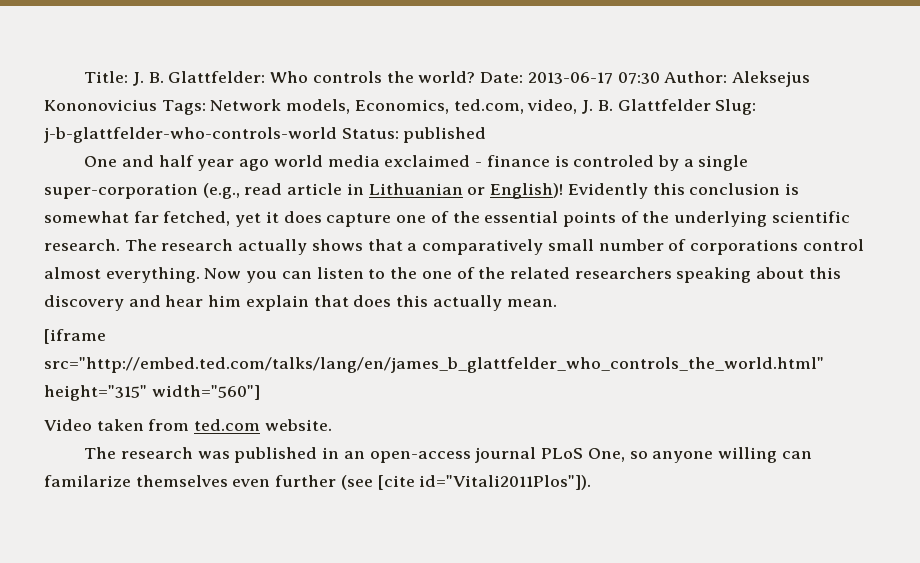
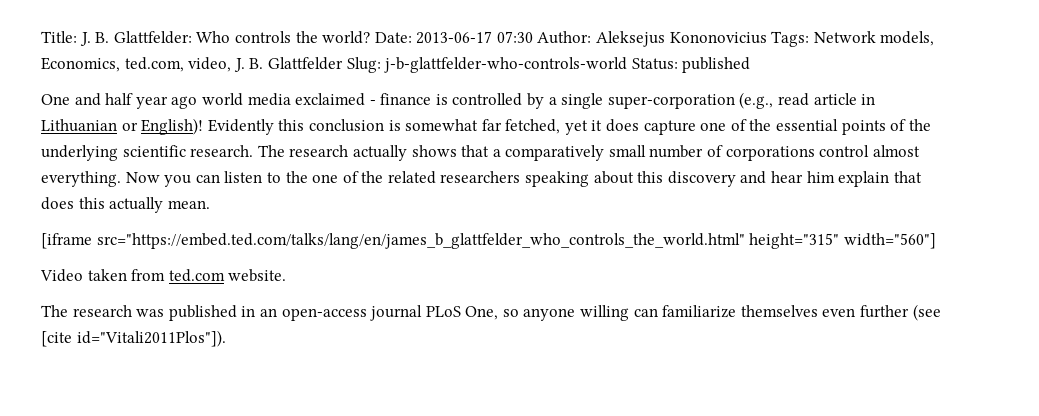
[573,155,655,167] controled -> [452,93,523,106] controlled
[44,357,824,373] src="http://embed.ted.com/talks/lang/en/james_b_glattfelder_who_controls_the_world.html" -> [96,233,745,249] src="https://embed.ted.com/talks/lang/en/james_b_glattfelder_who_controls_the_world.html"
[44,475,131,487] familarize -> [662,305,737,318] familiarize

